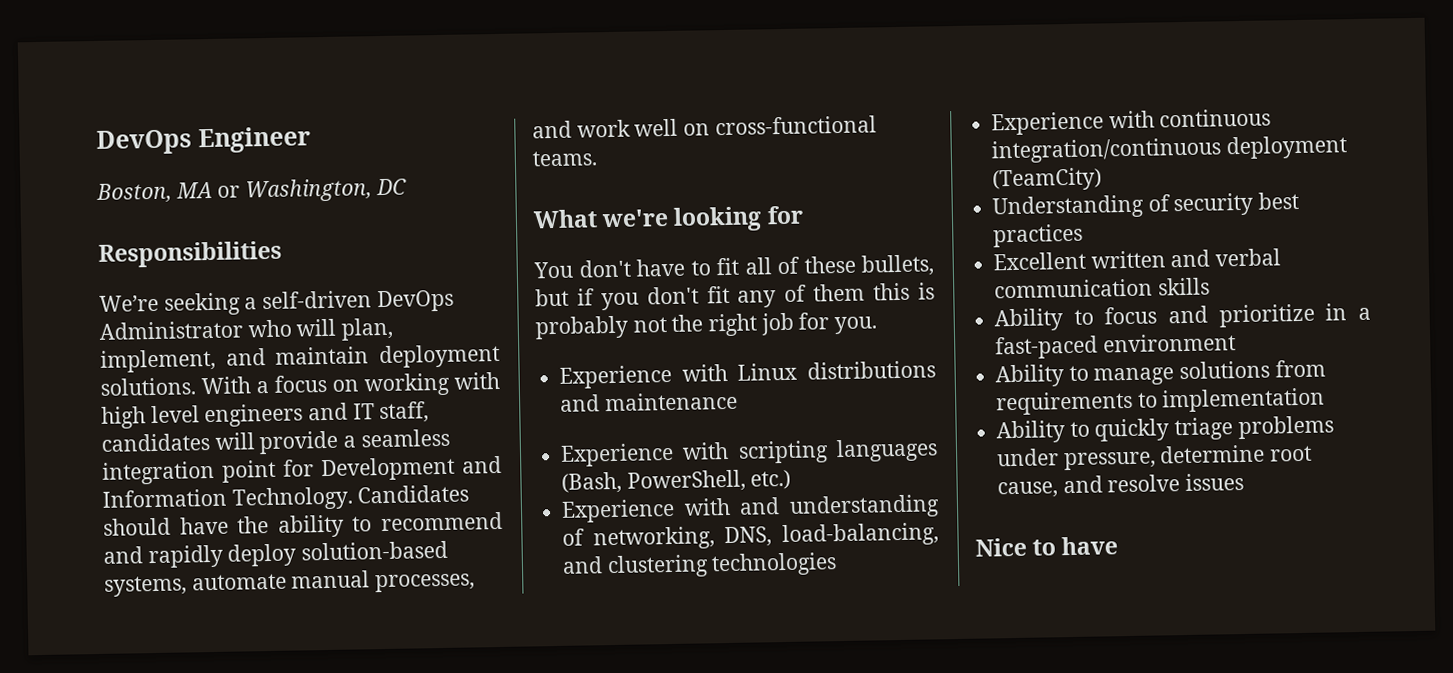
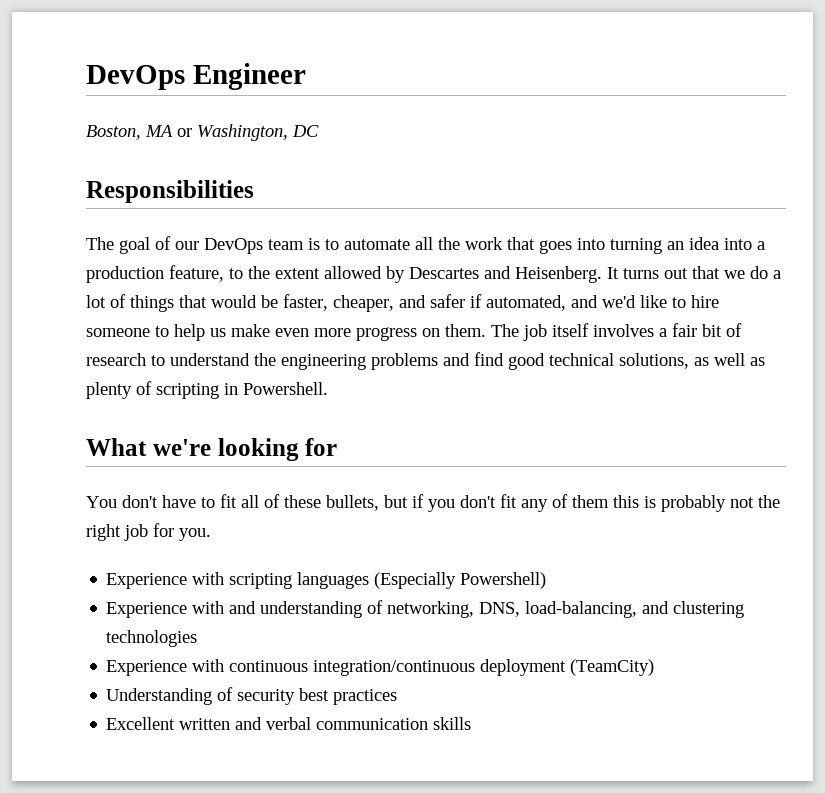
[99,289,454,316] [99,317,395,341] [100,343,501,373] [100,371,500,397] [101,401,430,429] [101,428,450,455] [102,455,502,485] [102,484,470,511] [103,511,503,538] [103,540,449,569] [104,570,476,597] [532,115,877,139] [532,150,597,167] We’re seeking a self-driven DevOps Administrator who will plan, implement, and maintain deployment solutions. With a focus on working with high level engineers and IT staff, candidates will provide a seamless integration point for Development and Information Technology. Candidates should have the ability to recommend and rapidly deploy solution-based systems, automate manual processes, and work well on cross-functional teams. -> [86,236,765,254] [86,265,781,283] [86,294,719,312] [86,323,742,341] [86,352,765,370] [86,381,328,399] The goal of our DevOps team is to automate all the work that goes into turning an idea into a production feature, to the extent allowed by Descartes and Heisenberg. It turns out that we do a lot of things that would be faster, cheaper, and safer if automated, and we'd like to hire someone to help us make even more progress on them. The job itself involves a fair bit of research to understand the engineering problems and find good technical solutions, as well as plenty of scripting in Powershell.
[559,360,936,389] [559,391,738,412] // Experience with Linux distributions and maintenance -> (211, 534) none
[561,469,792,494] (Bash, PowerShell, etc.) -> [374,572,547,589] (Especially Powershell)
[994,303,1371,332] [995,333,1236,360] [995,359,1326,388] [996,387,1326,416] [996,415,1334,444] [997,444,1313,471] [997,472,1245,499] [975,536,1119,557] // Ability to focus and prioritize in a fast-paced environment // Ability to manage solutions from requirements to implementation // Ability to quickly triage problems under pressure, determine root cause, and resolve issues // Nice to have -> (472, 723) none

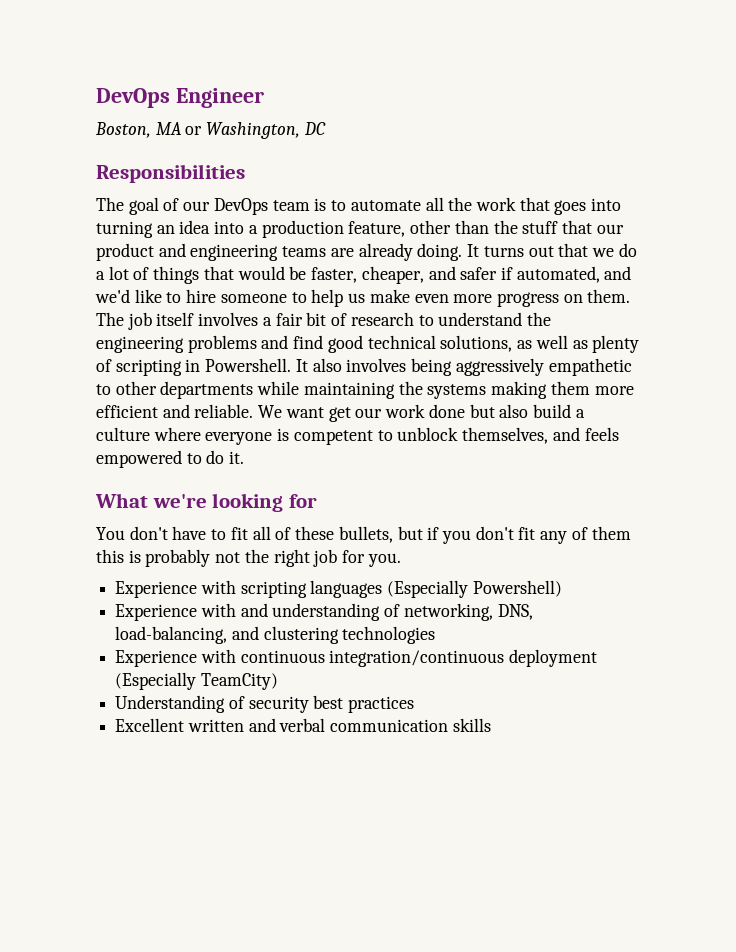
[229,266,602,283] to the extent allowed by Descartes and Heisenberg. -> [410,220,624,234] [96,243,463,261] other than the stuff that our product and engineering teams are already doing.
(328, 388) none -> [295,358,632,376] [96,381,634,399] [96,404,585,422] [96,427,619,445] [96,450,245,468] It also involves being aggressively empathetic to other departments while maintaining the systems making them more efficient and reliable. We want get our work done but also build a culture where everyone is competent to unblock themselves, and feels empowered to do it.
[570,659,655,676] (TeamCity) -> [115,672,278,690] (Especially TeamCity)

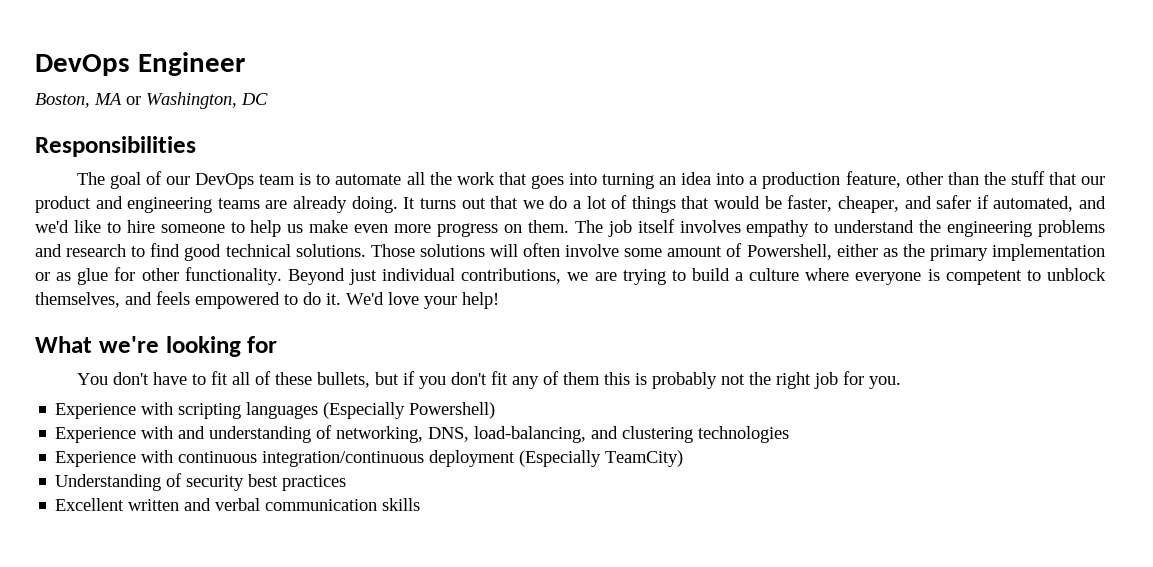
[262,312,414,326] a fair bit of research -> [746,220,810,237] empathy
(289, 342) none -> [66,244,146,257] research to
[440,335,640,353] [96,358,632,376] [96,381,634,399] [96,404,529,422] solutions, as well as plenty of scripting in Powershell. It also involves being aggressively empathetic to other departments while maintaining the systems making them more efficient and reliable. We want get our work done but also -> [295,243,1106,261] [35,267,686,285] solutions. Those solutions will often involve some amount of Powershell, either as the primary implementation or as glue for other functionality. Beyond just individual contributions, we are trying to
(245, 457) none -> [346,292,499,309] We'd love your help!

